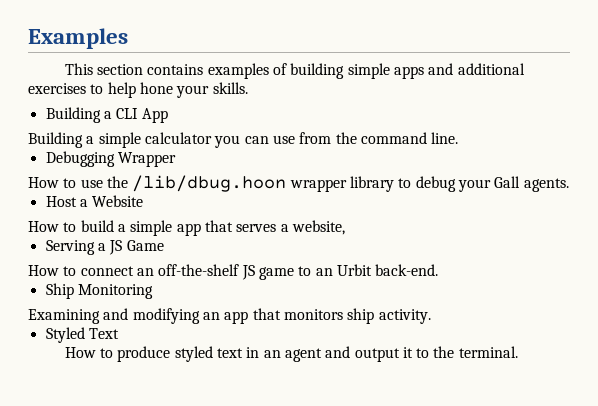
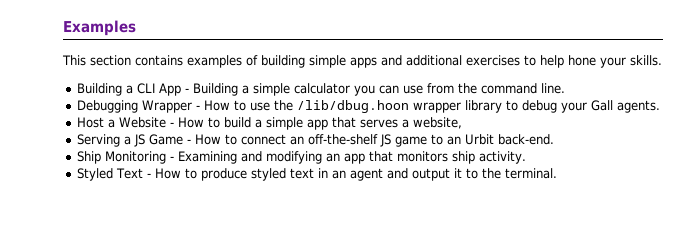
(168, 115) // -> [185,88,190,93] -
(176, 159) // -> [196,105,201,110] -
(144, 201) // -> [170,122,175,127] -
(164, 245) // -> [187,139,192,144] -
(153, 291) // -> [170,156,175,161] -
(119, 333) // -> [147,173,152,178] -

